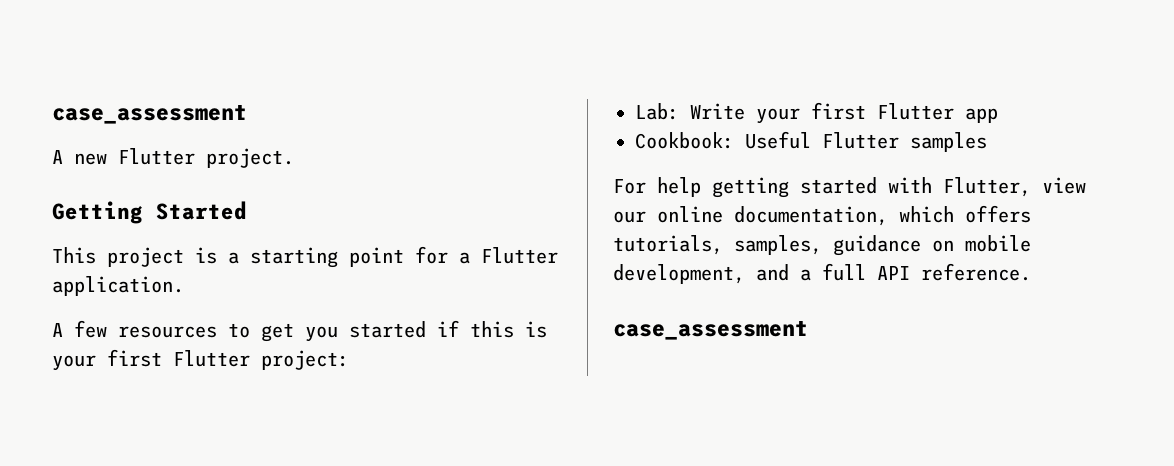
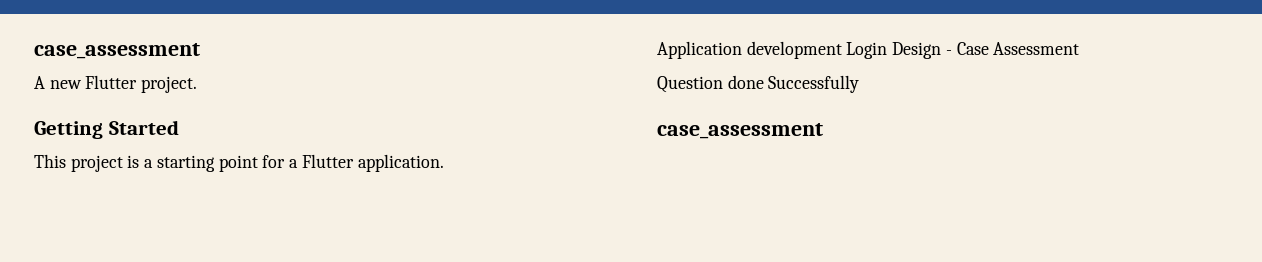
[52,320,547,342] [52,349,349,371] [635,102,998,124] [635,131,987,152] [613,177,1086,198] [613,205,1031,226] [613,235,1031,256] [613,263,1031,284] A few resources to get you started if this is your first Flutter project: // Lab: Write your first Flutter app // Cookbook: Useful Flutter samples // For help getting started with Flutter, view our online documentation, which offers tutorials, samples, guidance on mobile development, and a full API reference. -> [657,41,1080,59] [657,75,860,93] Application development Login Design - Case Assessment // Question done Successfully

